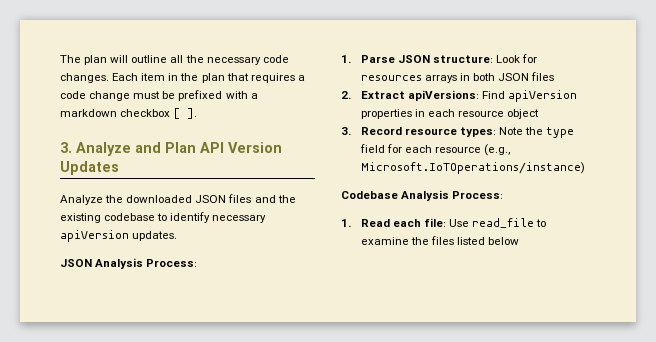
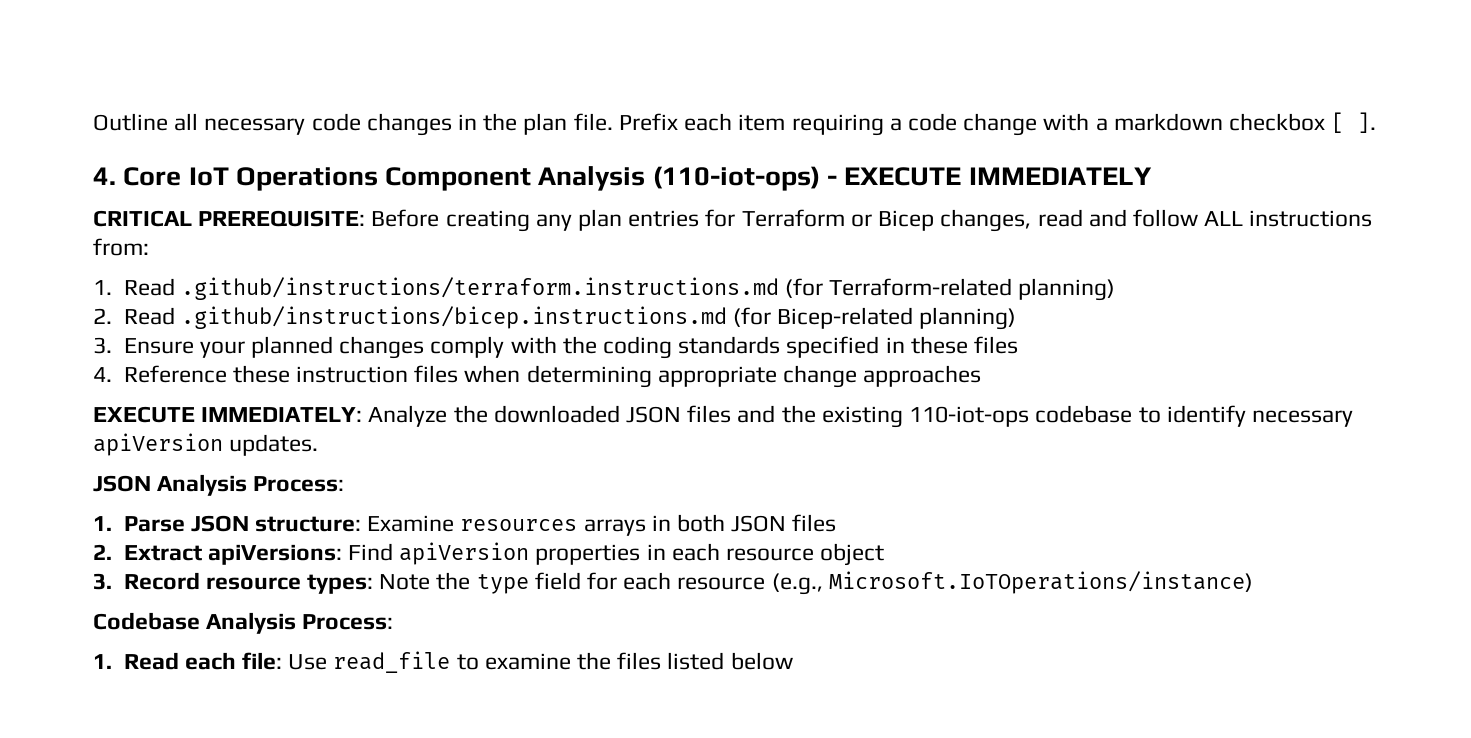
[60,55,289,65] [60,73,305,83] [60,90,223,101] The plan will outline all the necessary code changes. Each item in the plan that requires a code change must be prefixed -> [93,113,1038,136] Outline all necessary code changes in the plan file. Prefix each item requiring a code change
[60,142,282,156] [60,161,119,175] 3. Analyze and Plan API Version Updates // -> [93,166,1152,191] [93,209,1373,232] [93,238,149,256] [93,277,1116,301] [93,306,1017,330] [93,336,1019,359] [93,365,982,388] [93,406,363,423] 4. Core IoT Operations Component Analysis (110-iot-ops) - EXECUTE IMMEDIATELY // CRITICAL PREREQUISITE: Before creating any plan entries for Terraform or Bicep changes, read and follow ALL instructions from: // 1. Read .github/instructions/terraform.instructions.md (for Terraform-related planning) // 2. Read .github/instructions/bicep.instructions.md (for Bicep-related planning) // 3. Ensure your planned changes comply with the coding standards specified in these files // 4. Reference these instruction files when determining appropriate change approaches // EXECUTE IMMEDIATELY:
(101, 218) none -> [909,406,1030,427] 110-iot-ops
[496,54,538,63] Look for -> [367,515,455,532] Examine

